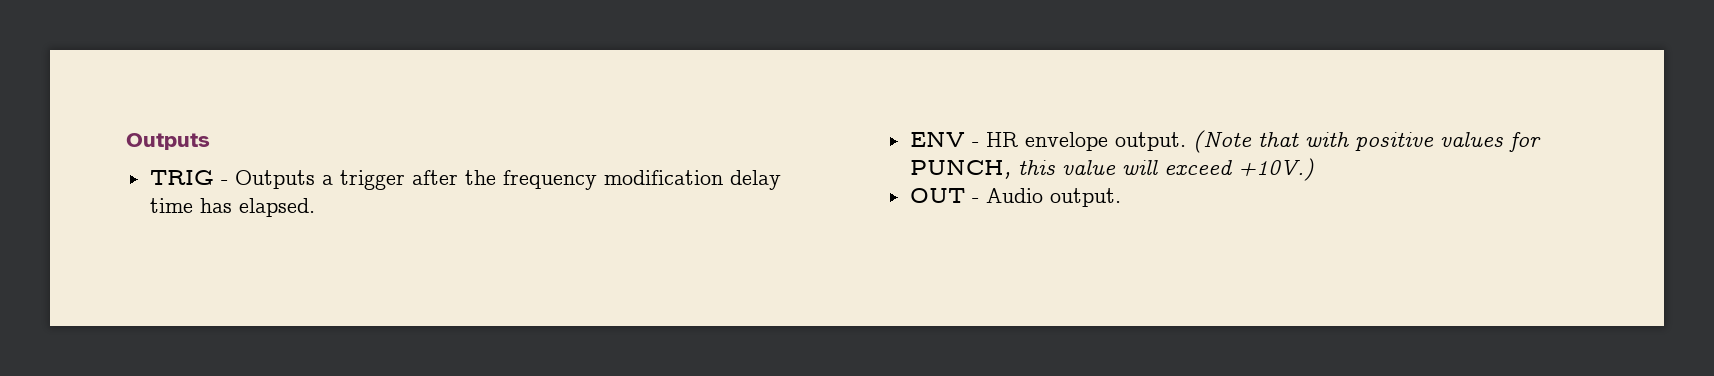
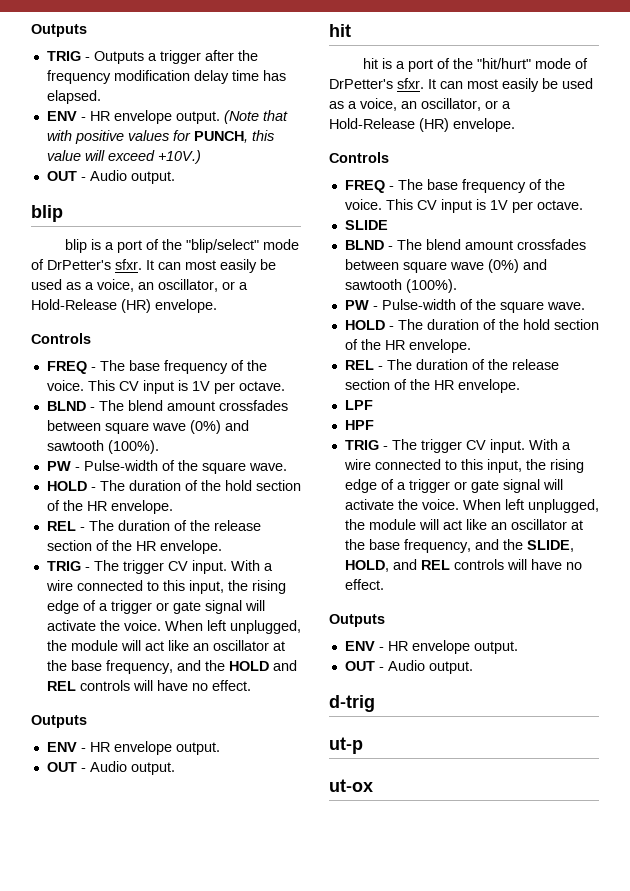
(1121, 197) none -> [31,205,63,222] [65,239,300,253] [31,259,276,273] [31,279,248,292] [31,299,217,313] [31,333,91,344] [46,360,267,374] [46,380,285,394] [46,400,288,411] [46,420,249,434] [46,440,159,454] [46,460,287,474] [46,480,301,491] [46,500,173,514] [46,520,261,531] [46,540,222,554] [46,560,273,574] [45,580,286,594] [46,600,265,614] [46,620,301,634] [46,640,285,651] [46,660,297,674] [46,680,251,691] [31,715,87,728] [46,741,220,755] [46,761,175,775] [329,24,351,37] [363,58,589,72] [329,78,593,92] [329,98,511,111] [329,118,515,132] [329,152,389,163] [344,179,565,193] [344,199,583,213] [344,220,388,230] [344,239,586,250] [344,259,547,273] [344,279,457,293] [344,299,585,313] [344,319,599,330] [344,339,471,353] [344,359,559,370] [344,379,520,393] [344,400,373,410] [344,420,374,430] [344,439,571,453] [343,459,584,473] [344,479,563,493] [344,499,599,513] [344,519,583,530] [344,539,574,553] [344,559,582,572] [344,579,384,590] [329,614,385,627] [344,640,518,654] [344,660,473,674] [329,695,375,712] [329,737,363,754] [329,779,373,792] // blip // blip is a port of the "blip/select" mode of DrPetter's sfxr. It can most easily be used as a voice, an oscillator, or a Hold-Release (HR) envelope. // Controls // FREQ - The base frequency of the voice. This CV input is 1V per octave. // BLND - The blend amount crossfades between square wave (0%) and sawtooth (100%). // PW - Pulse-width of the square wave. // HOLD - The duration of the hold section of the HR envelope. // REL - The duration of the release section of the HR envelope. // TRIG - The trigger CV input. With a wire connected to this input, the rising edge of a trigger or gate signal will activate the voice. When left unplugged, the module will act like an oscillator at the base frequency, and the HOLD and REL controls will have no effect. // Outputs // ENV - HR envelope output. // OUT - Audio output. // hit // hit is a port of the "hit/hurt" mode of DrPetter's sfxr. It can most easily be used as a voice, an oscillator, or a Hold-Release (HR) envelope. // Controls // FREQ - The base frequency of the voice. This CV input is 1V per octave. // SLIDE // BLND - The blend amount crossfades between square wave (0%) and sawtooth (100%). // PW - Pulse-width of the square wave. // HOLD - The duration of the hold section of the HR envelope. // REL - The duration of the release section of the HR envelope. // LPF // HPF // TRIG - The trigger CV input. With a wire connected to this input, the rising edge of a trigger or gate signal will activate the voice. When left unplugged, the module will act like an oscillator at the base frequency, and the SLIDE, HOLD, and REL controls will have no effect. // Outputs // ENV - HR envelope output. // OUT - Audio output. // d-trig // ut-p // ut-ox

